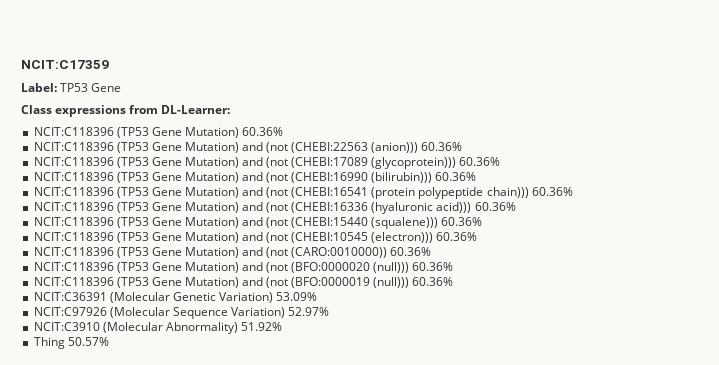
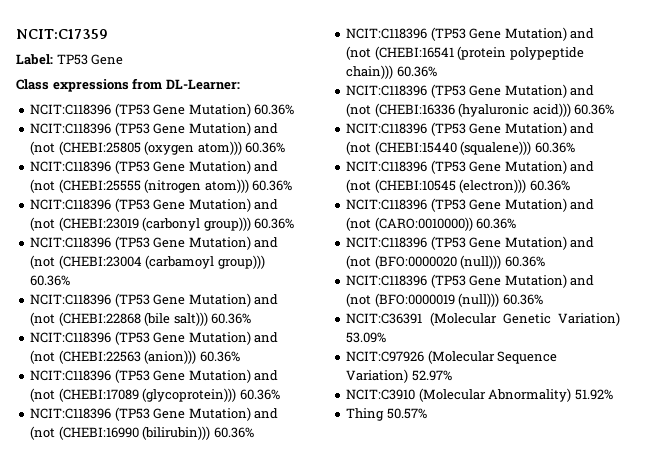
(284, 131) none -> [30,122,279,136] [30,141,286,155] [30,160,279,174] [30,179,293,193] [30,198,279,212] [30,217,295,231] [30,236,279,250] [30,255,265,269] [30,275,71,286] [30,293,279,307] [30,312,252,326] // NCIT:C118396 (TP53 Gene Mutation) and (not (CHEBI:25805 (oxygen atom))) 60.36% // NCIT:C118396 (TP53 Gene Mutation) and (not (CHEBI:25555 (nitrogen atom))) 60.36% // NCIT:C118396 (TP53 Gene Mutation) and (not (CHEBI:23019 (carbonyl group))) 60.36% // NCIT:C118396 (TP53 Gene Mutation) and (not (CHEBI:23004 (carbamoyl group))) 60.36% // NCIT:C118396 (TP53 Gene Mutation) and (not (CHEBI:22868 (bile salt))) 60.36%

